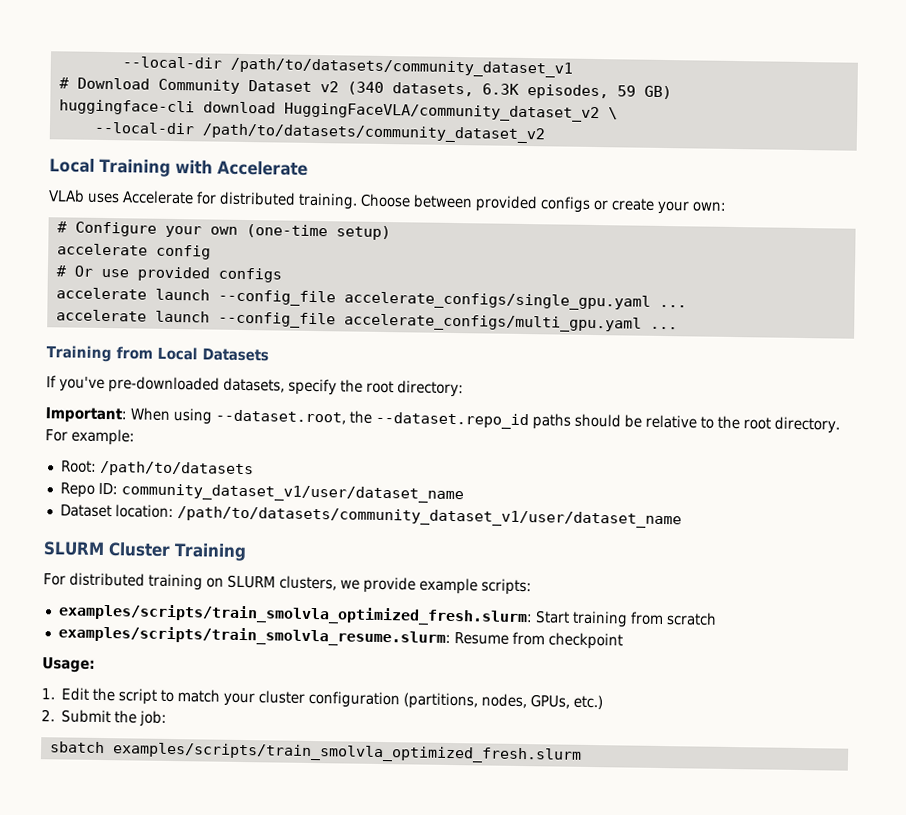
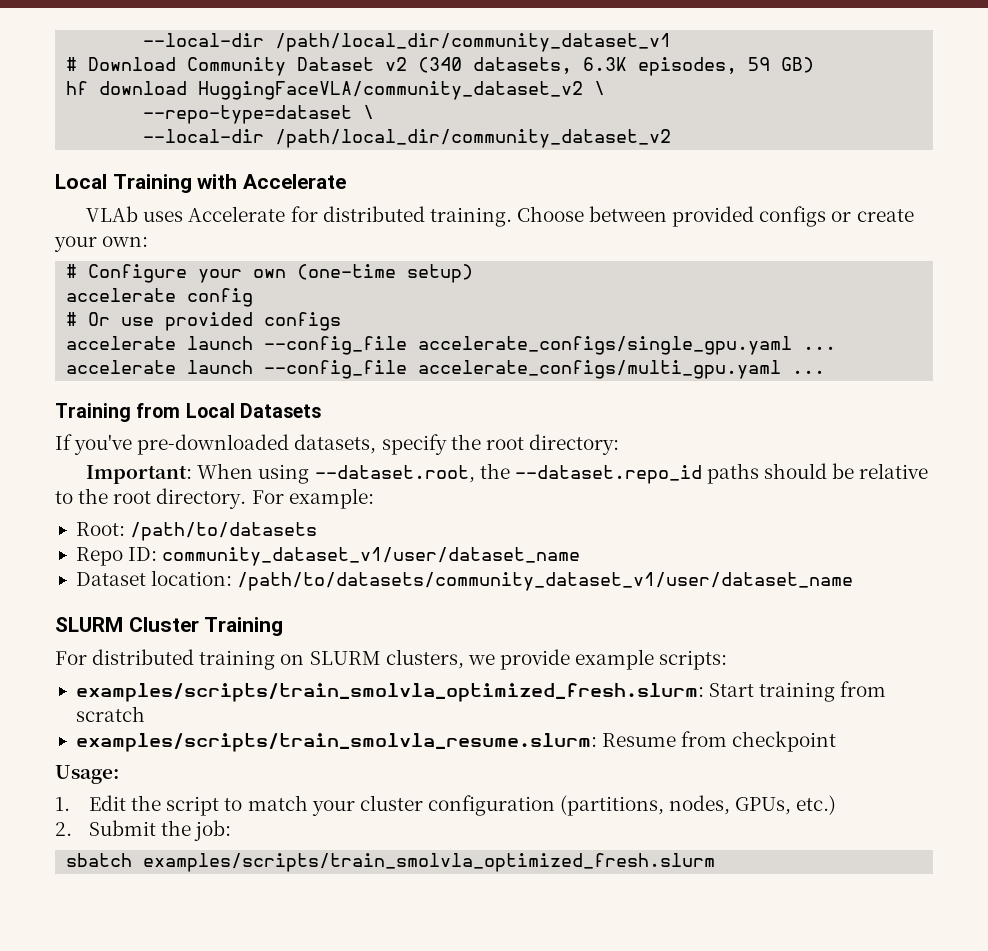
[121,56,573,78] --local-dir /path/to/datasets/community_dataset_v1 -> [143,33,672,52] --local-dir /path/local_dir/community_dataset_v1
[58,99,195,116] huggingface-cli -> [66,81,89,95] hf
[93,121,546,144] // --local-dir /path/to/datasets/community_dataset_v2 -> [143,105,375,124] [143,129,672,148] // --repo-type=dataset \ // --local-dir /path/local_dir/community_dataset_v2

